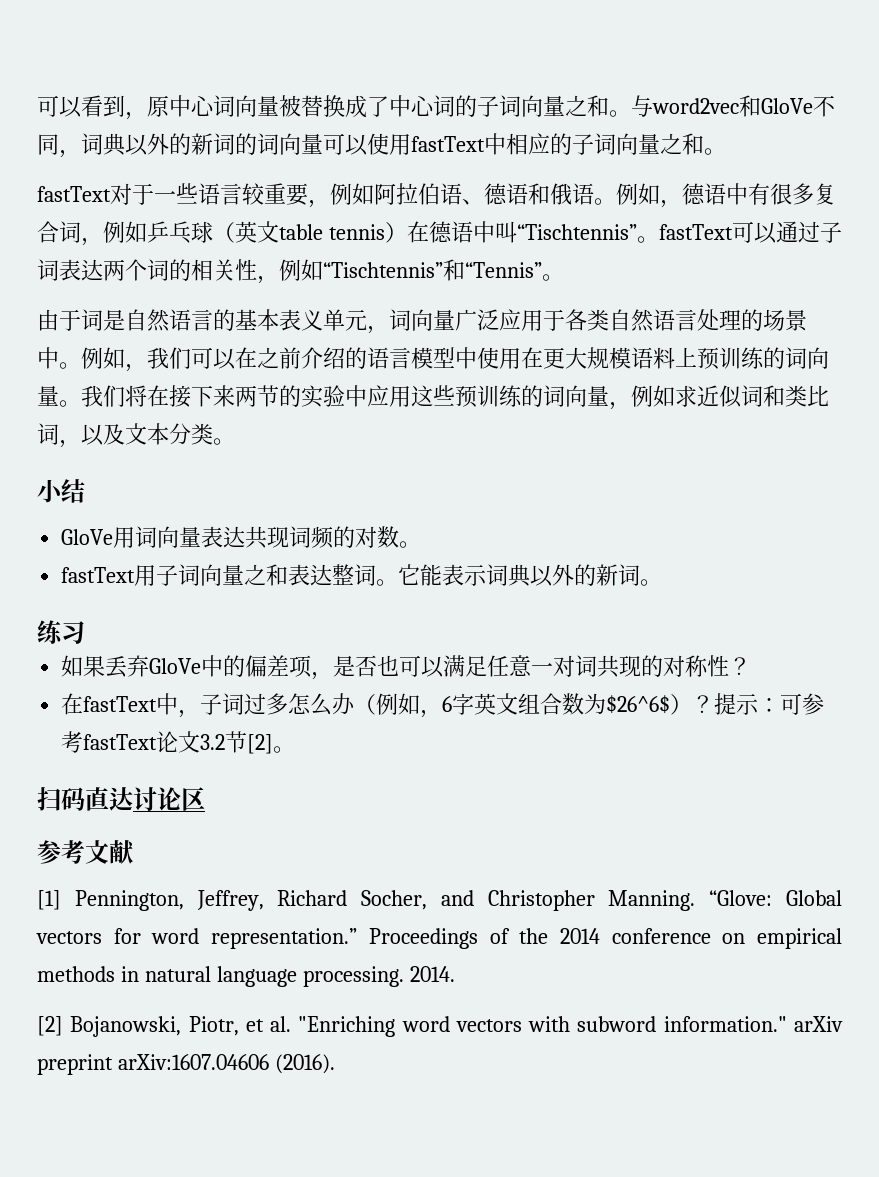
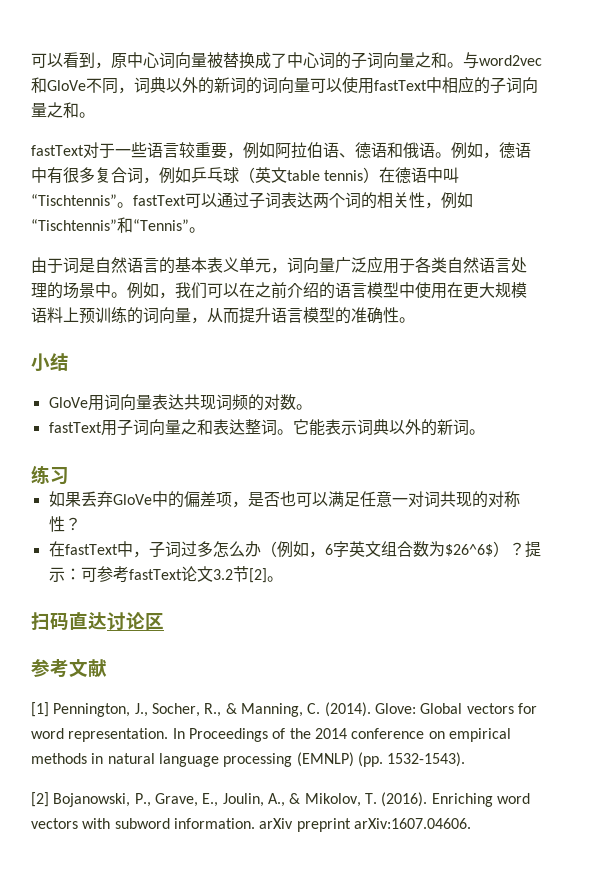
[59,385,829,410] [37,423,213,448] 。我们将在接下来两节的实验中应用这些预训练的词向量，例如求近似词和类比词，以及文本分类 -> [191,307,399,324] ，从而提升语言模型的准确性
[196,890,773,911] Jeffrey, Richard Socher, and Christopher Manning. “Glove: -> [134,702,416,717] J., Socher, R., & Manning, C. (2014). Glove:
[211,928,358,949] representation.” -> [68,728,185,742] representation. In
[302,966,455,987] [37,1016,396,1037] processing. 2014. // [2] Bojanowski, Piotr, et al. "Enriching -> [223,752,466,767] [31,792,493,807] processing (EMNLP) (pp. 1532-1543). // [2] Bojanowski, P., Grave, E., Joulin, A., & Mikolov, T. (2016). Enriching
[663,1016,787,1032] information." -> [173,818,255,829] information.
[117,1054,335,1074] arXiv:1607.04606 (2016). -> [353,818,471,829] arXiv:1607.04606.

